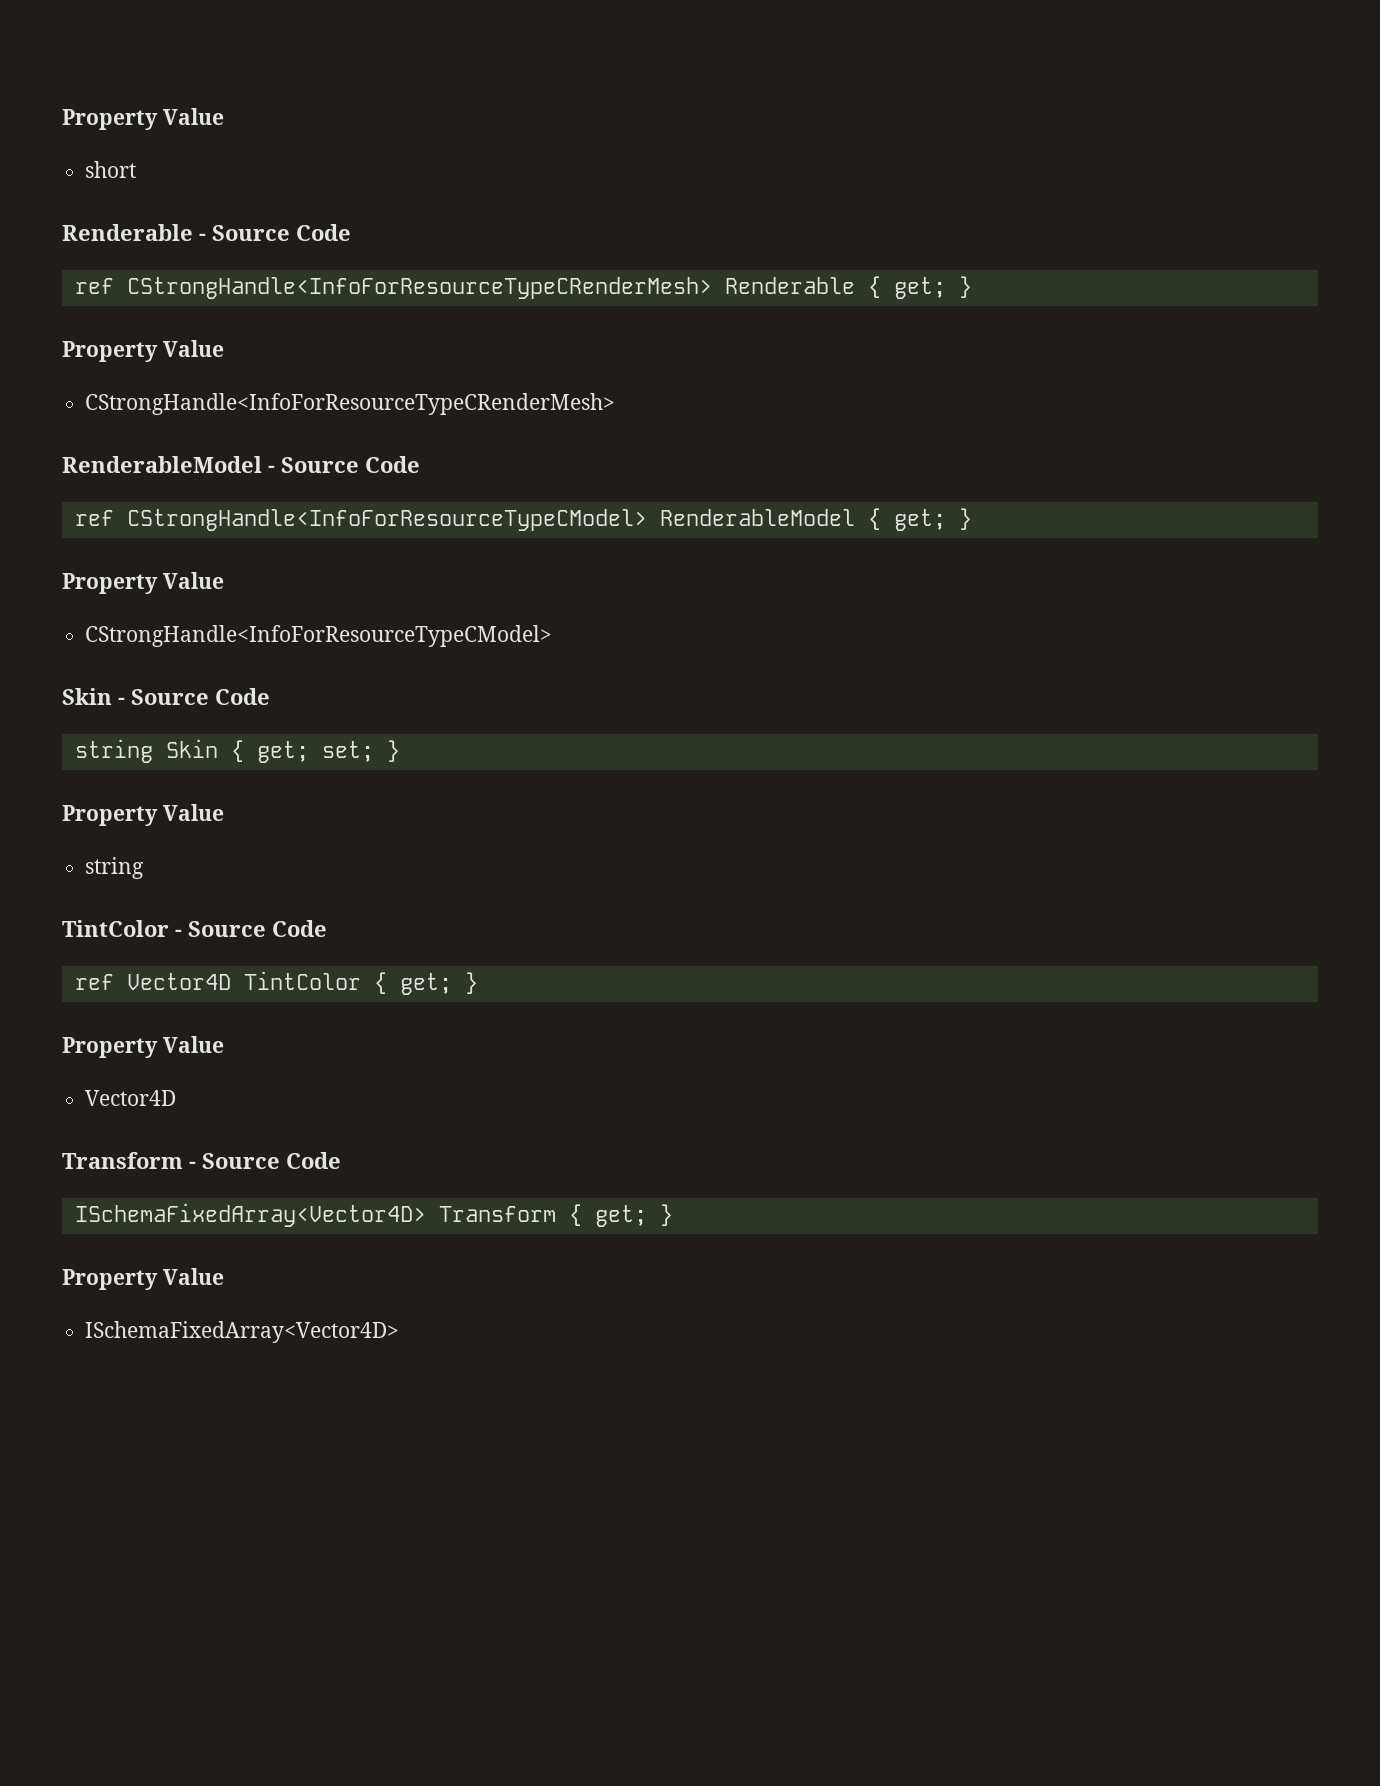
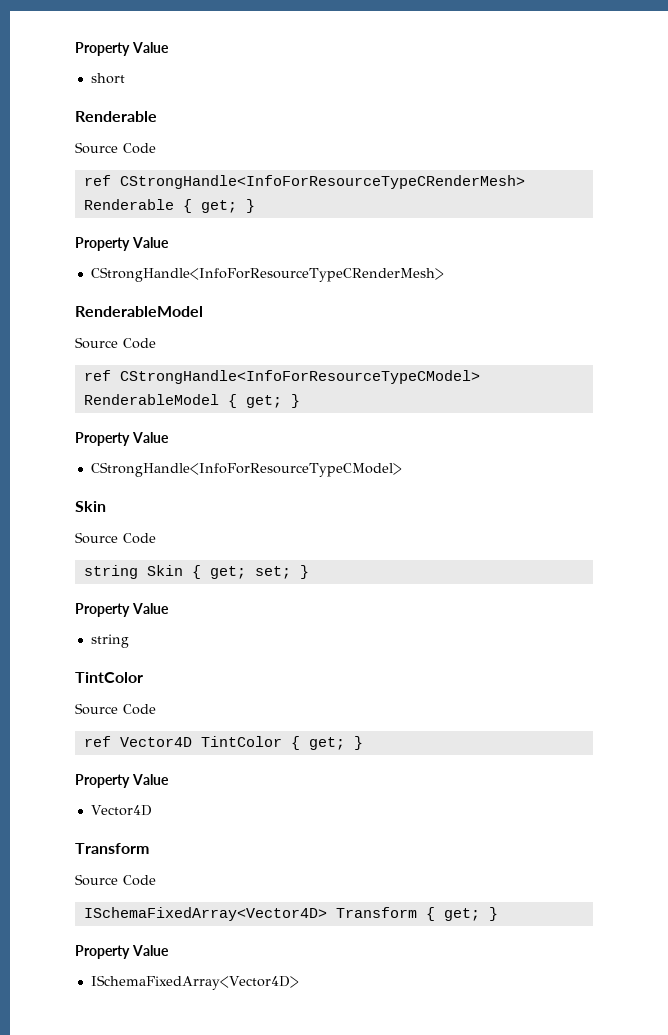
[199,233,206,241] - -> (157, 116) //
[268,465,275,473] - -> (203, 311) //
[118,697,125,705] - -> (106, 506) //
[175,929,182,937] - -> (143, 677) //
[189,1161,196,1169] - -> (149, 848) //

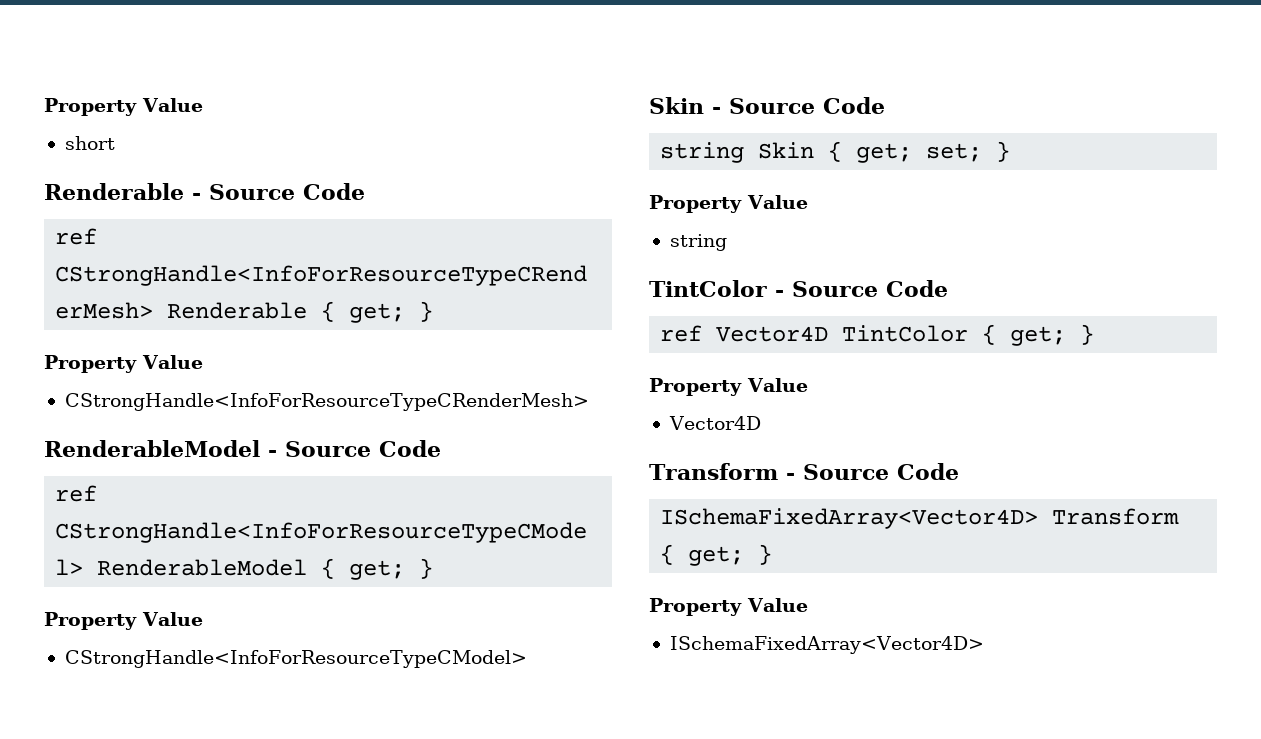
(157, 116) // -> [192,193,201,200] -
(203, 311) // -> [268,450,277,457] -
(106, 506) // -> [712,107,721,114] -
(143, 677) // -> [775,290,784,297] -
(149, 848) // -> [785,473,795,480] -

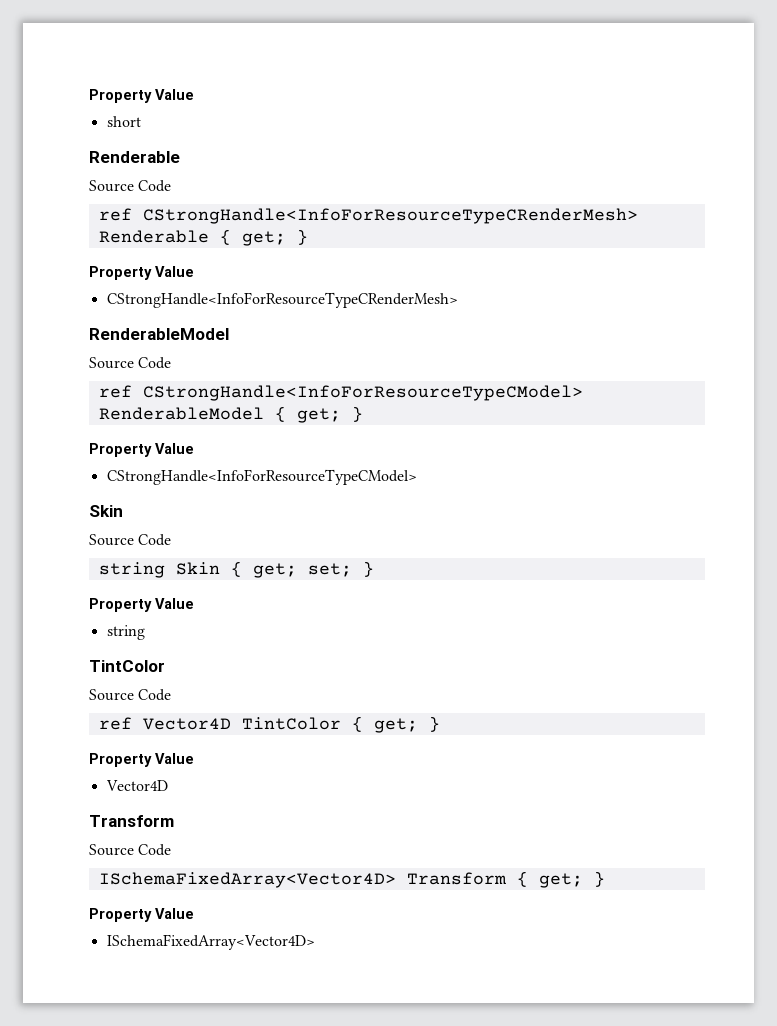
[192,193,201,200] - -> (180, 157) //
[268,450,277,457] - -> (229, 334) //
[712,107,721,114] - -> (123, 511) //
[775,290,784,297] - -> (165, 666) //
[785,473,795,480] - -> (174, 821) //

